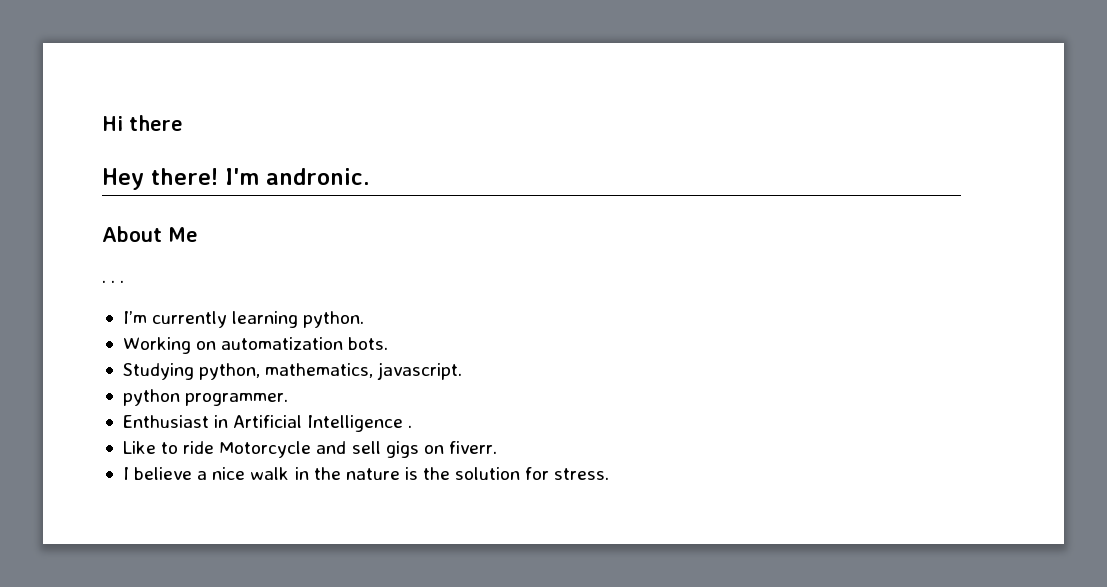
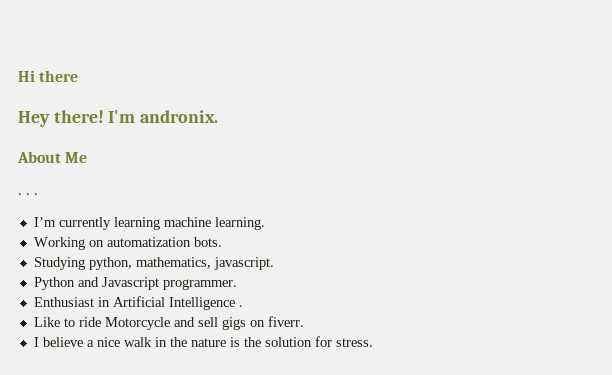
[266,168,370,185] andronic. -> [140,110,219,123] andronix.
[303,311,365,328] python. -> [163,217,265,230] machine learning.
[122,389,180,406] python -> [33,277,159,290] Python and Javascript

